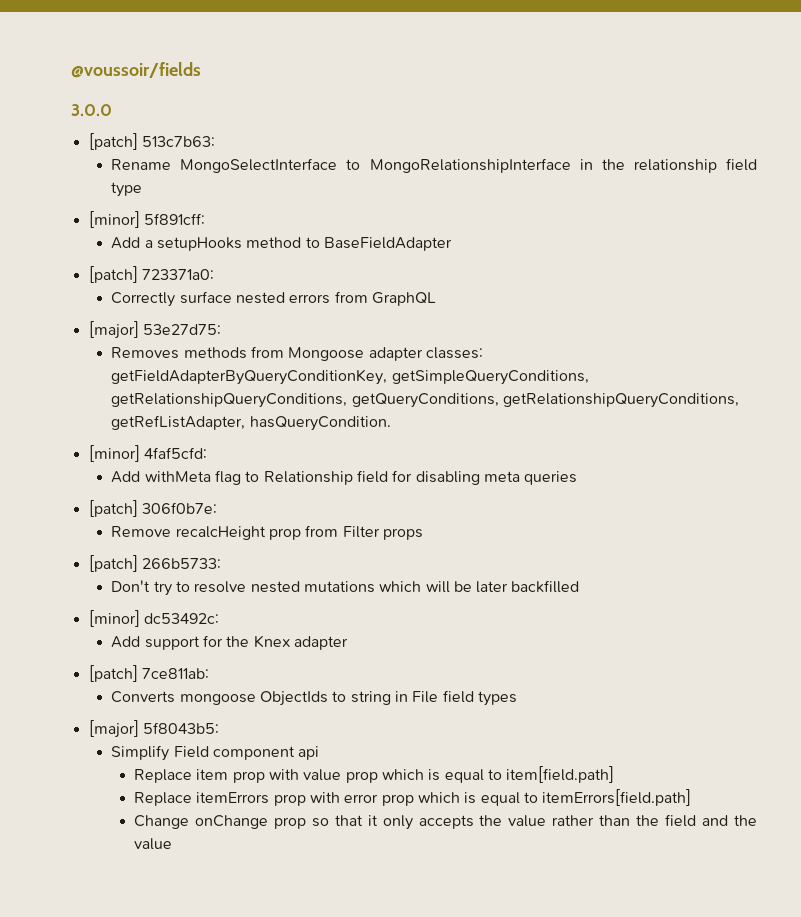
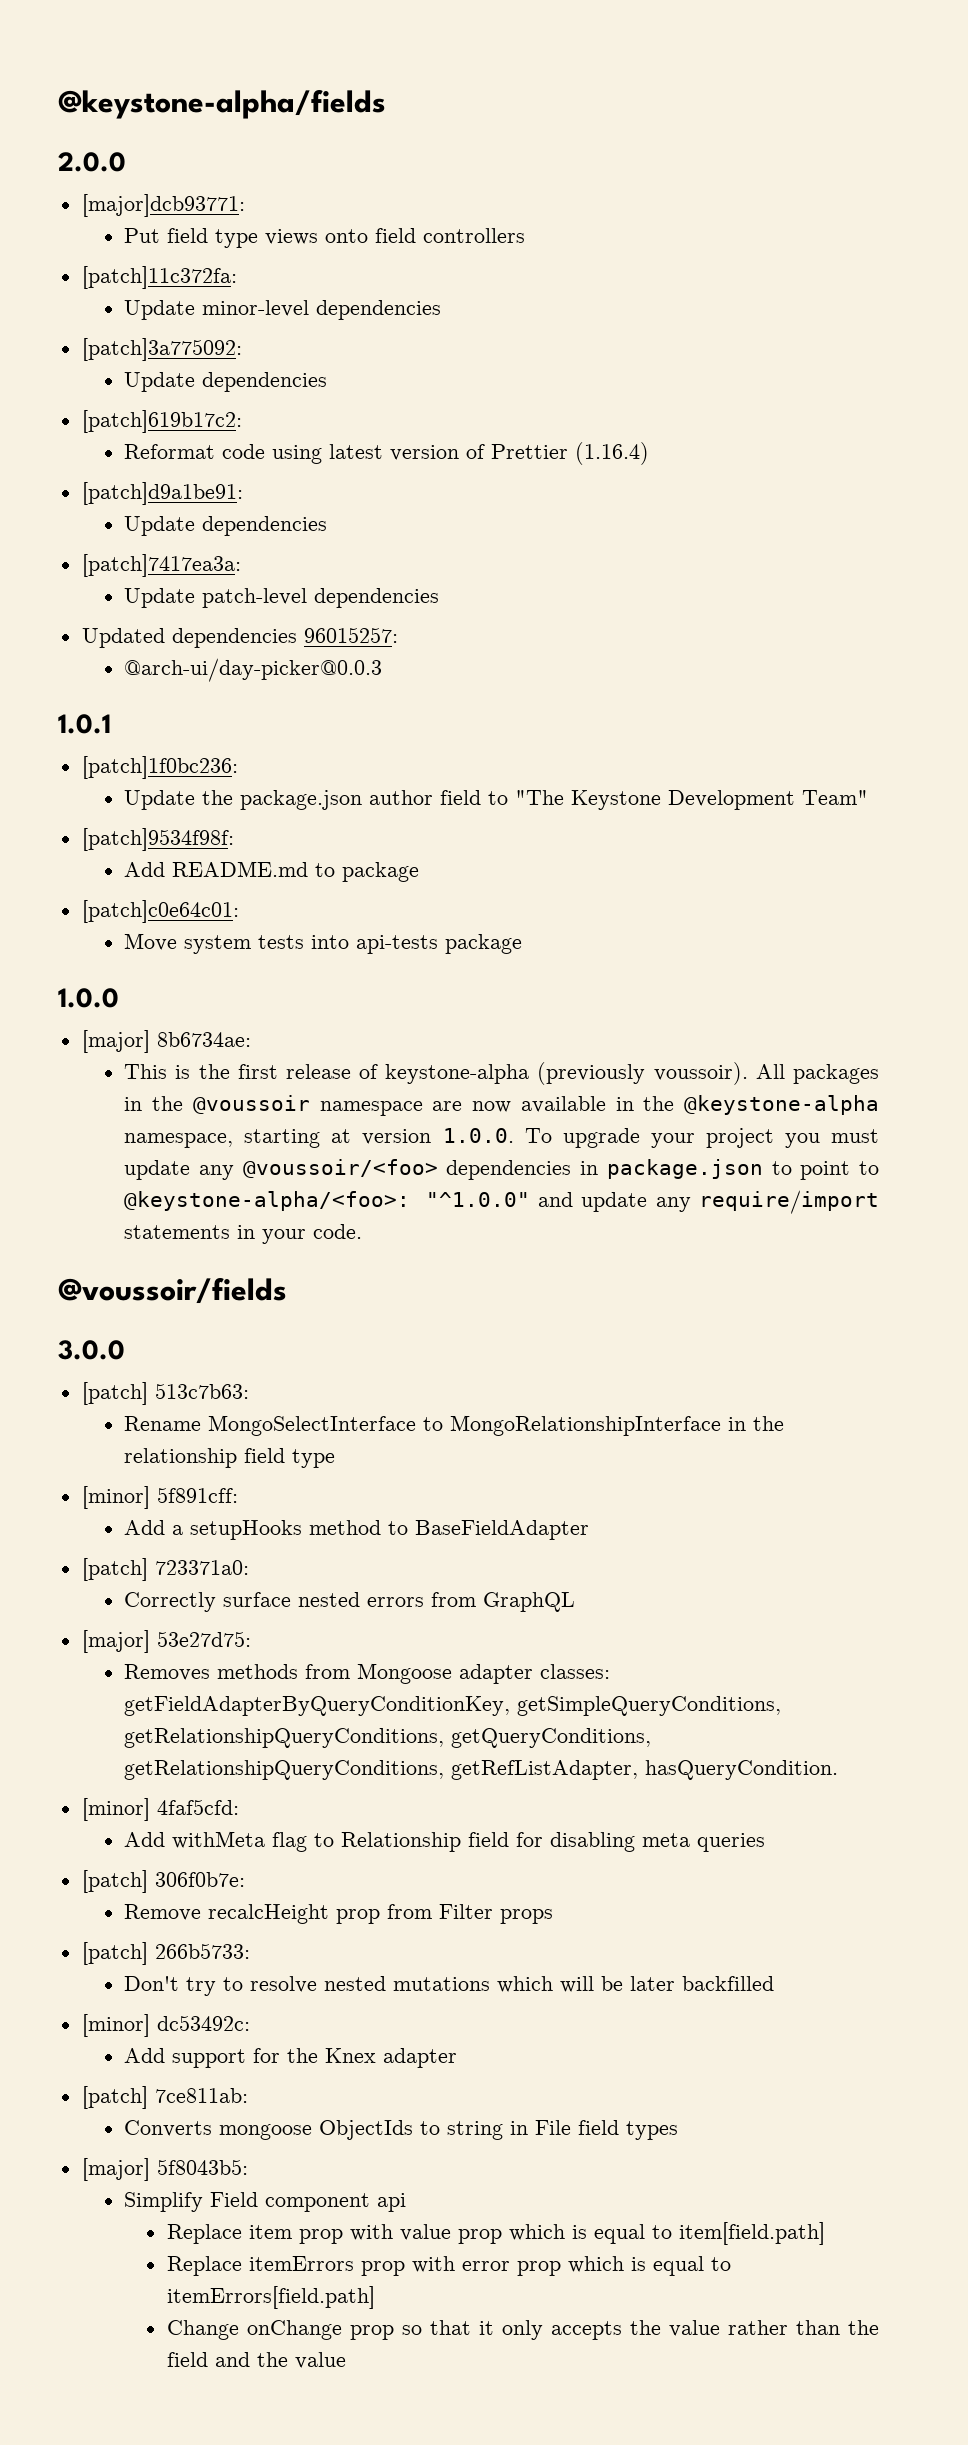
(71, 70) none -> [58,89,386,119] [58,152,126,172] [81,194,245,217] [124,228,526,248] [81,266,237,289] [124,300,442,320] [81,338,242,361] [124,372,328,392] [81,410,242,433] [124,442,650,465] [81,482,243,505] [124,516,328,536] [81,554,241,577] [124,588,440,608] [81,627,398,648] [124,658,383,682] [58,714,111,734] [81,756,238,779] [124,790,869,810] [81,828,234,851] [124,861,420,882] [81,900,239,923] [124,933,523,954] [58,988,119,1008] [81,1030,251,1053] [124,1062,879,1085] [124,1095,879,1116] [124,1128,879,1148] [124,1159,879,1180] [124,1190,879,1214] [124,1224,363,1244] @keystone-alpha/fields // 2.0.0 // [major]dcb93771: // Put field type views onto field controllers // [patch]11c372fa: // Update minor-level dependencies // [patch]3a775092: // Update dependencies // [patch]619b17c2: // Reformat code using latest version of Prettier (1.16.4) // [patch]d9a1be91: // Update dependencies // [patch]7417ea3a: // Update patch-level dependencies // Updated dependencies 96015257: // @arch-ui/day-picker@0.0.3 // 1.0.1 // [patch]1f0bc236: // Update the package.json author field to "The Keystone Development Team" // [patch]9534f98f: // Add README.md to package // [patch]c0e64c01: // Move system tests into api-tests package // 1.0.0 // [major] 8b6734ae: // This is the first release of keystone-alpha (previously voussoir). All packages in the @voussoir namespace are now available in the @keystone-alpha namespace, starting at version 1.0.0. To upgrade your project you must update any @voussoir/<foo> dependencies in package.json to point to @keystone-alpha/<foo>: "^1.0.0" and update any require/import statements in your code. //

